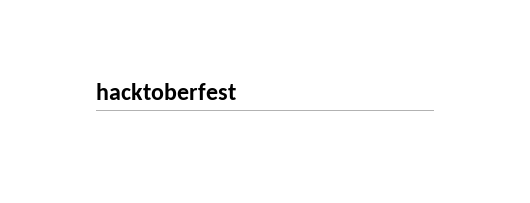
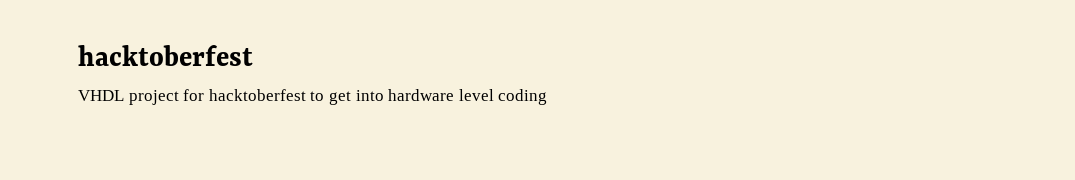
[96,83,236,100] hacktoberfest -> [78,45,253,66] [78,89,548,105] hacktoberfest // VHDL project for hacktoberfest to get into hardware level coding

